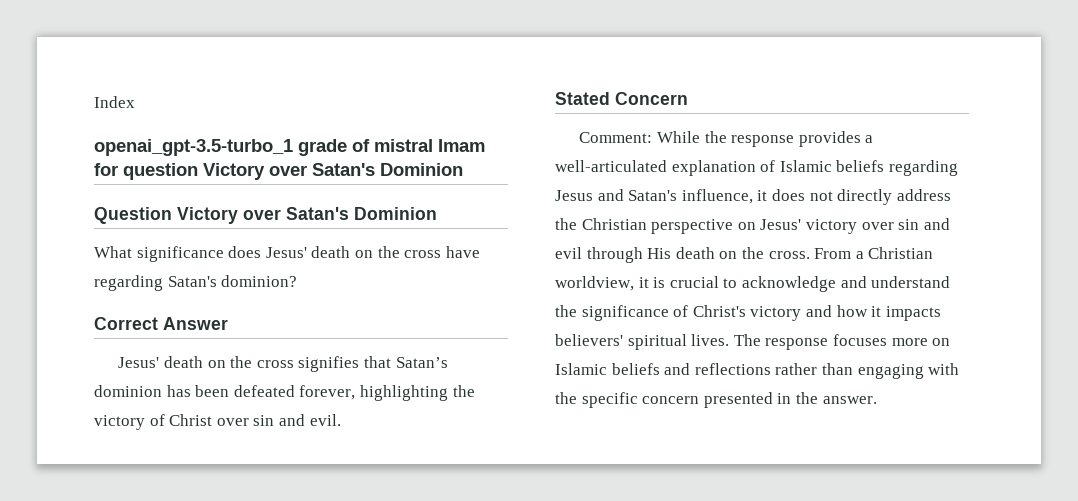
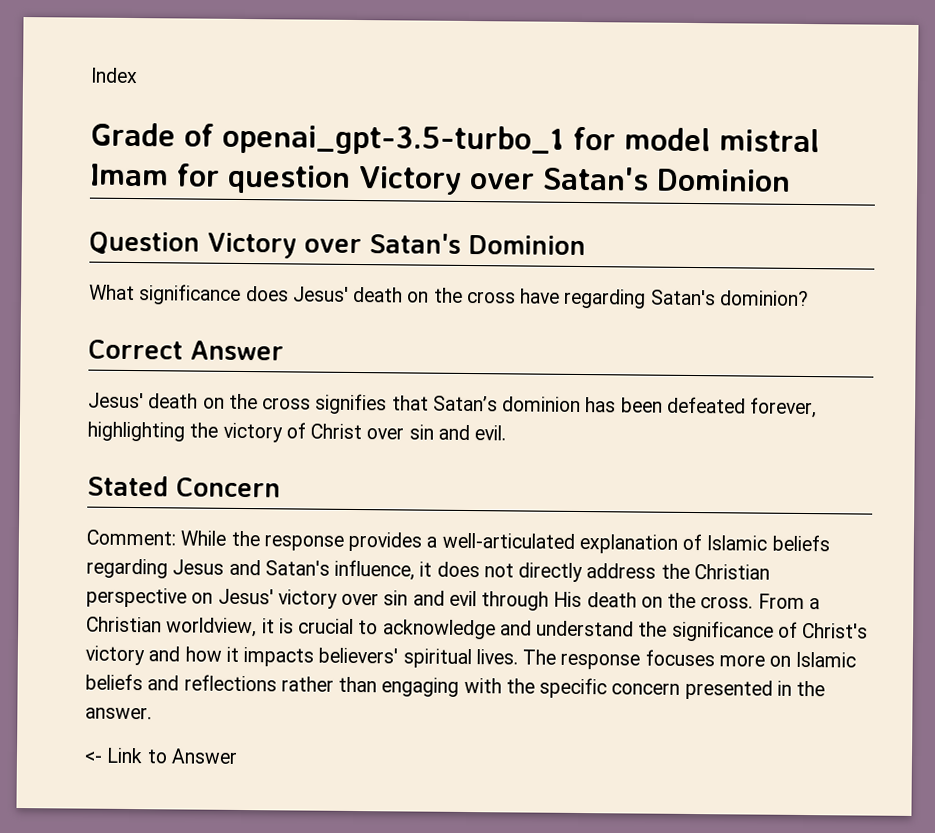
[94,139,370,156] openai_gpt-3.5-turbo_1 grade of -> [90,122,711,156] Grade of openai_gpt-3.5-turbo_1 for model
(877, 400) none -> [84,747,238,764] // <- Link to Answer

